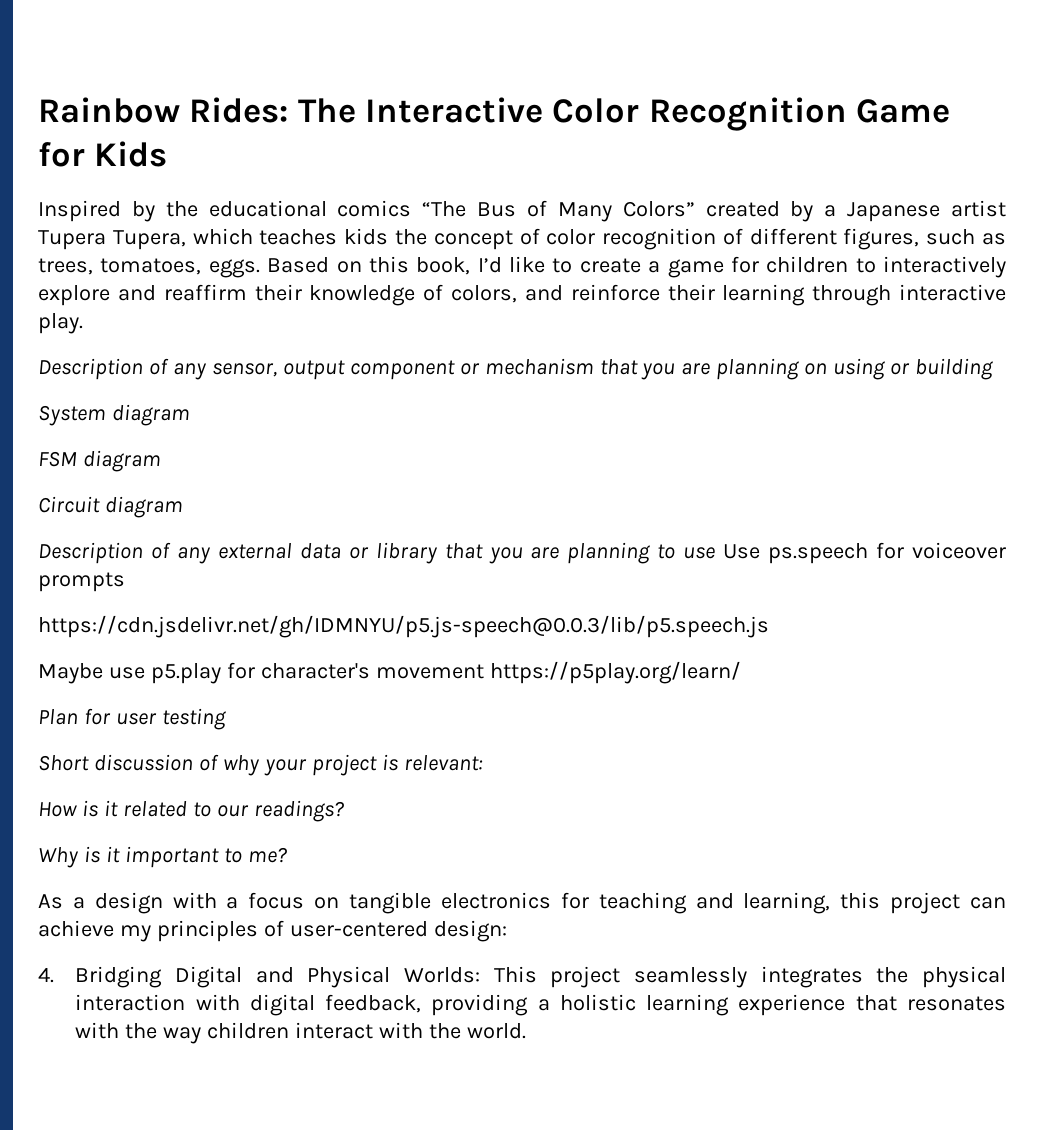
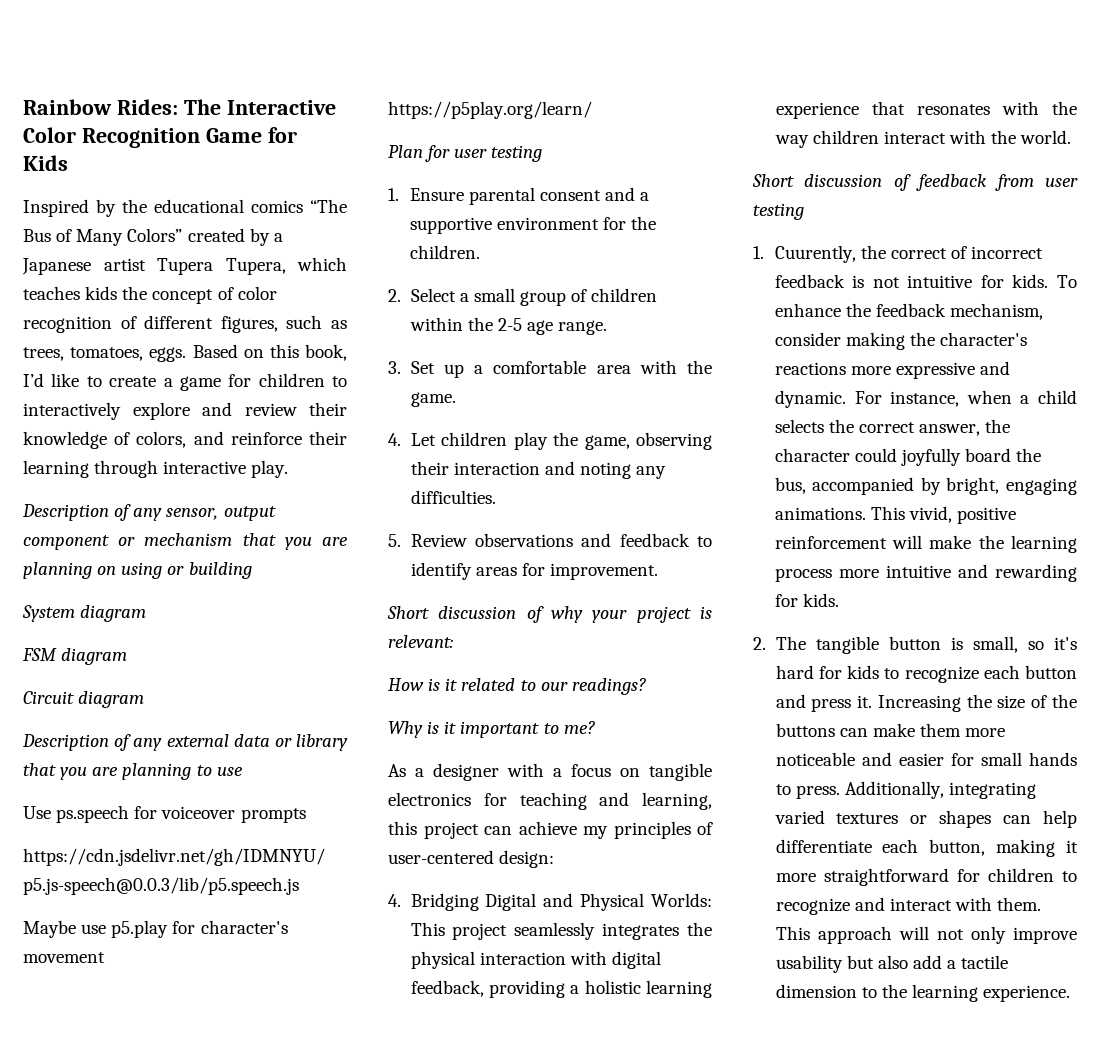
[163,284,247,301] reaffirm -> [244,403,297,416] review
(716, 553) none -> (243, 771) //
(484, 671) none -> (105, 957) //
(226, 719) none -> [388,187,650,205] [409,216,657,234] [409,245,480,259] [388,288,658,306] [409,317,608,335] [388,360,712,378] [410,392,456,407] [388,432,712,450] [410,461,667,479] [410,490,496,504] [388,533,712,547] [410,562,658,580] // 1. Ensure parental consent and a supportive environment for the children. // 2. Select a small group of children within the 2-5 age range. // 3. Set up a comfortable area with the game. // 4. Let children play the game, observing their interaction and noting any difficulties. // 5. Review observations and feedback to identify areas for improvement.
[94,892,163,914] design -> [433,763,499,781] designer
(527, 1031) none -> [752,174,1078,191] [753,203,804,220] [753,245,1044,263] [774,274,1077,288] [774,303,1044,320] [774,332,1028,350] [774,361,1011,379] [774,390,1077,408] [774,419,1011,436] [774,448,1042,466] [774,477,1077,495] [774,506,1017,524] [774,535,1077,553] [774,564,1077,582] [774,593,840,607] [753,636,1077,654] [775,665,1077,683] [775,694,1077,712] [775,723,1006,737] [775,752,1077,766] [775,781,1036,799] [774,810,1077,828] [775,839,1078,857] [775,868,1077,886] [775,897,1042,915] [775,926,1077,944] [775,955,1009,973] [775,984,1071,1002] // Short discussion of feedback from user testing // 1. Cuurently, the correct of incorrect feedback is not intuitive for kids. To enhance the feedback mechanism, consider making the character's reactions more expressive and dynamic. For instance, when a child selects the correct answer, the character could joyfully board the bus, accompanied by bright, engaging animations. This vivid, positive reinforcement will make the learning process more intuitive and rewarding for kids. // 2. The tangible button is small, so it's hard for kids to recognize each button and press it. Increasing the size of the buttons can make them more noticeable and easier for small hands to press. Additionally, integrating varied textures or shapes can help differentiate each button, making it more straightforward for children to recognize and interact with them. This approach will not only improve usability but also add a tactile dimension to the learning experience.

